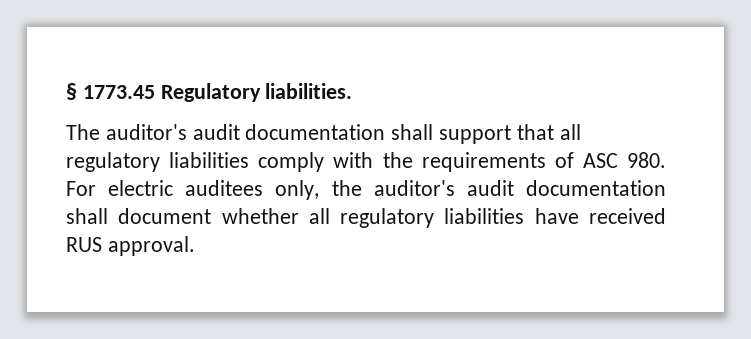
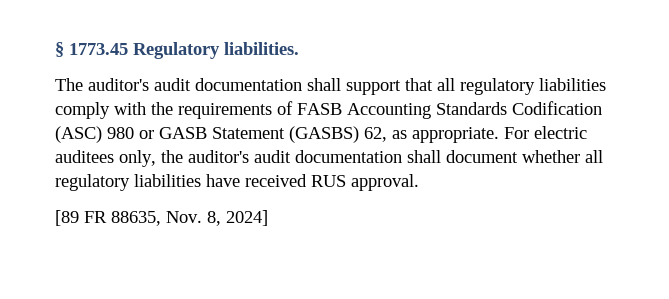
[582,152,666,168] ASC 980. -> [297,101,602,119] [55,126,499,143] FASB Accounting Standards Codification (ASC) 980 or GASB Statement (GASBS) 62, as appropriate.
(195, 246) none -> [55,210,268,226] // [89 FR 88635, Nov. 8, 2024]

